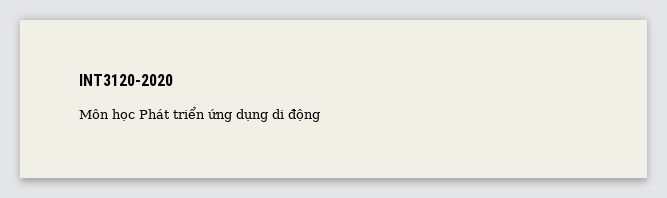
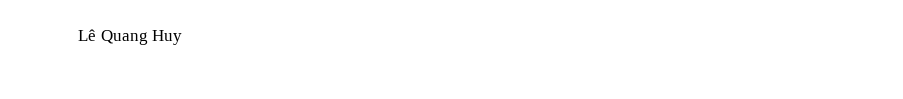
[79,74,173,86] [79,106,320,122] INT3120-2020 // Môn học Phát triển ứng dụng di động -> [78,29,183,45] Lê Quang Huy

